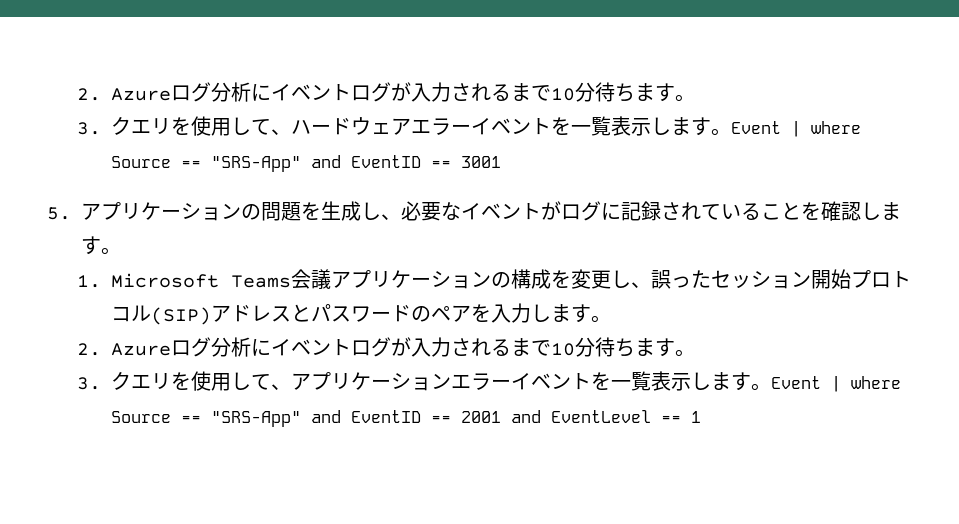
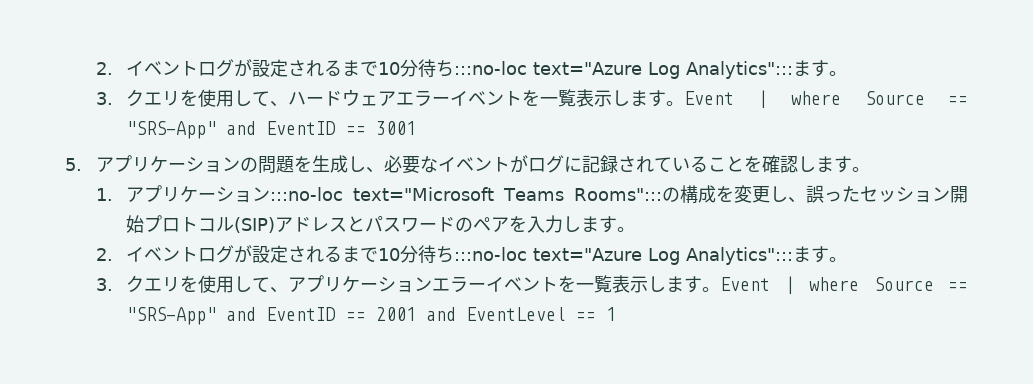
[76,82,635,102] 2. Azureログ分析にイベントログが入力されるまで10分待ち -> [95,59,794,79] 2.イベントログが設定されるまで10分待ち:::no-loc text="Azure Log Analytics":::
[110,269,491,289] Microsoft Teams会議アプリケーション -> [126,185,663,203] アプリケーション:::no-loc text="Microsoft Teams Rooms":::
[110,337,635,357] Azureログ分析にイベントログが入力されるまで10分待ち -> [126,245,794,265] イベントログが設定されるまで10分待ち:::no-loc text="Azure Log Analytics":::

